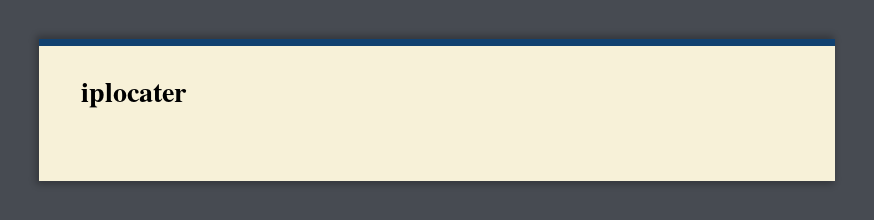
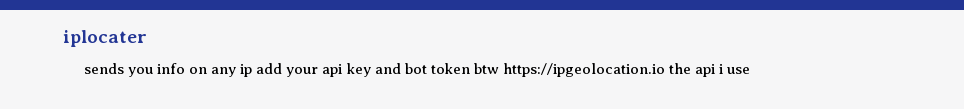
(187, 95) none -> [84,63,750,77] // sends you info on any ip add your api key and bot token btw https://ipgeolocation.io the api i use

